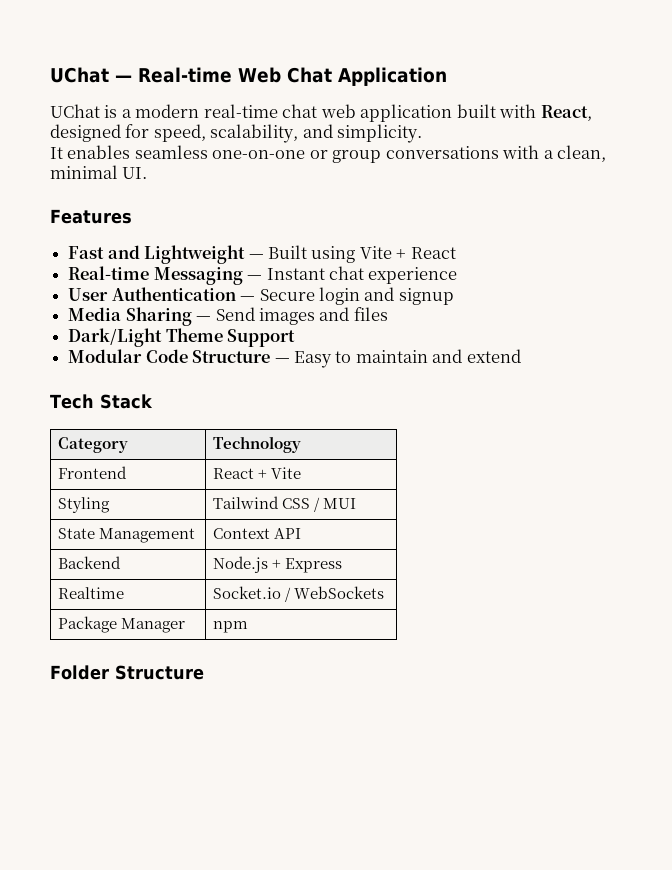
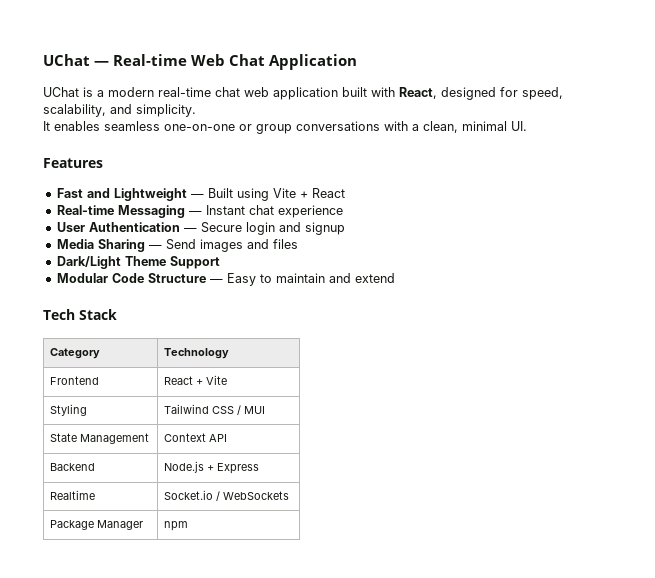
[50,665,204,680] // Folder Structure -> (189, 526) none

